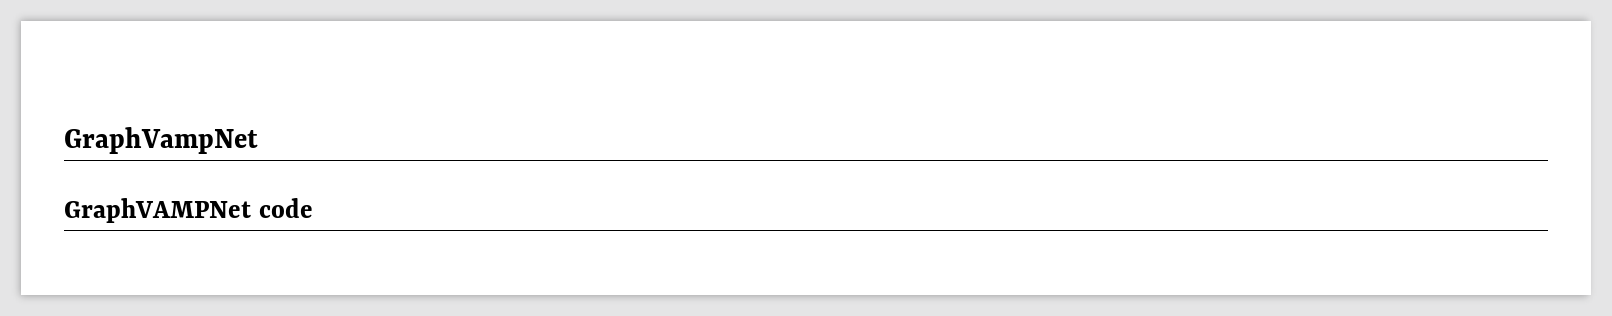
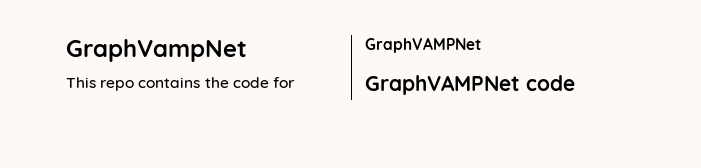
(258, 140) none -> [66,77,295,91] [365,37,481,53] // This repo contains the code for GraphVAMPNet

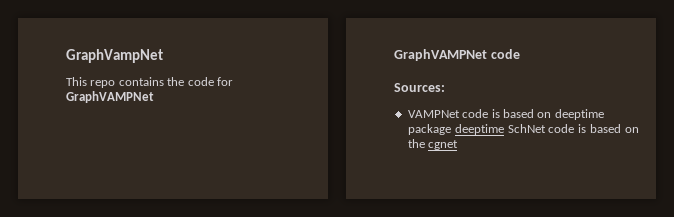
(575, 83) none -> [394,83,445,92] [407,109,604,120] [407,124,639,135] [407,139,459,150] // Sources: // VAMPNet code is based on deeptime package deeptime SchNet code is based on the cgnet

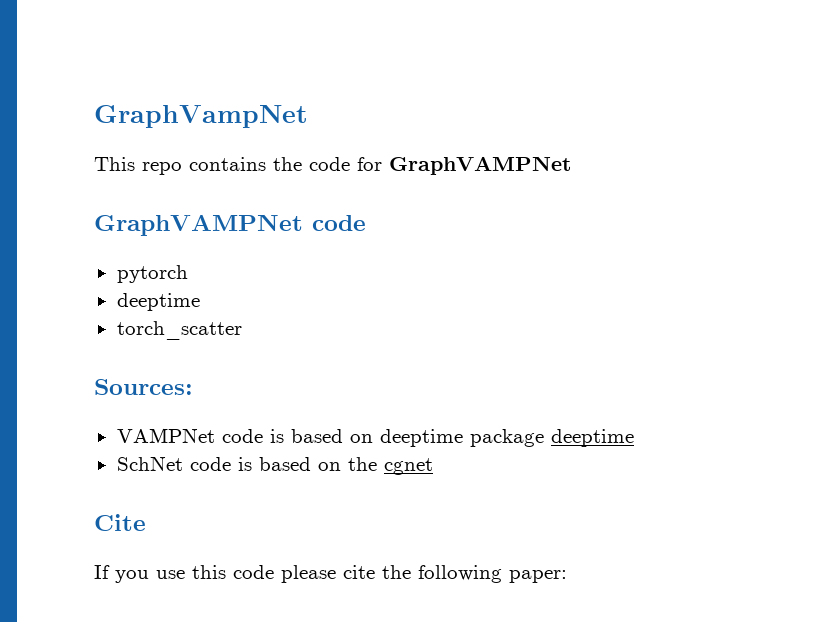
(520, 54) none -> [116,265,188,283] [116,293,200,311] [116,321,242,340] // pytorch // deeptime // torch_scatter
(504, 129) none -> (634, 438) //
(459, 145) none -> [94,514,146,531] [94,565,567,583] // Cite // If you use this code please cite the following paper:

